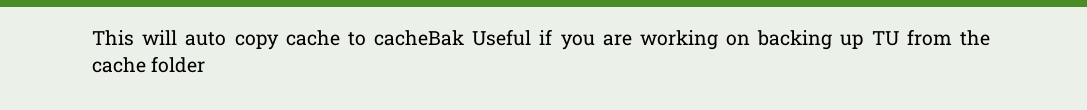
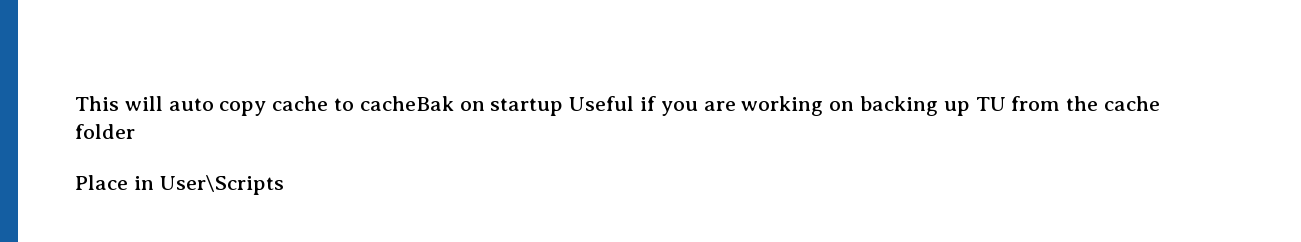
(465, 38) none -> [459,98,564,116] on startup
(206, 64) none -> [75,175,284,195] // Place in User\Scripts

